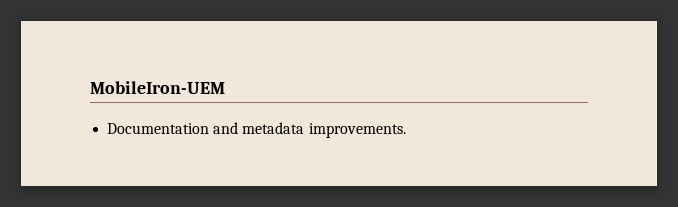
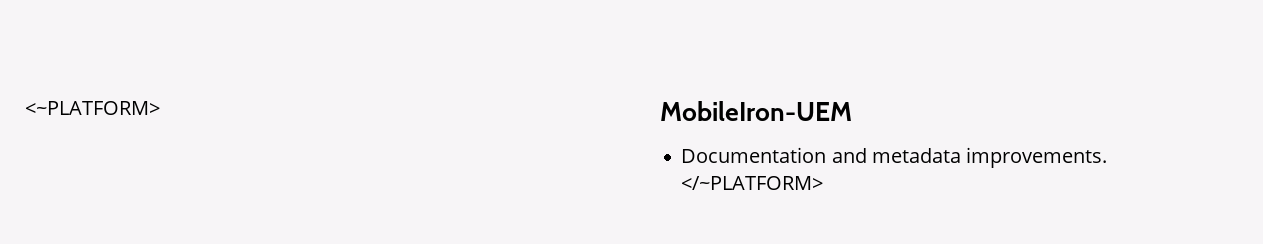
(90, 87) none -> [25,101,160,115] <~PLATFORM> //
(406, 130) none -> [681,176,824,190] </~PLATFORM>

